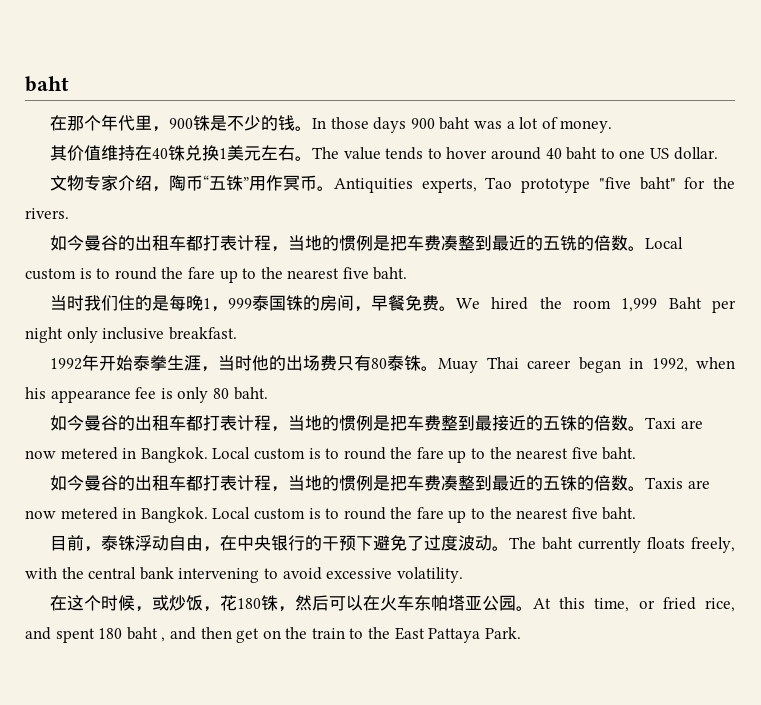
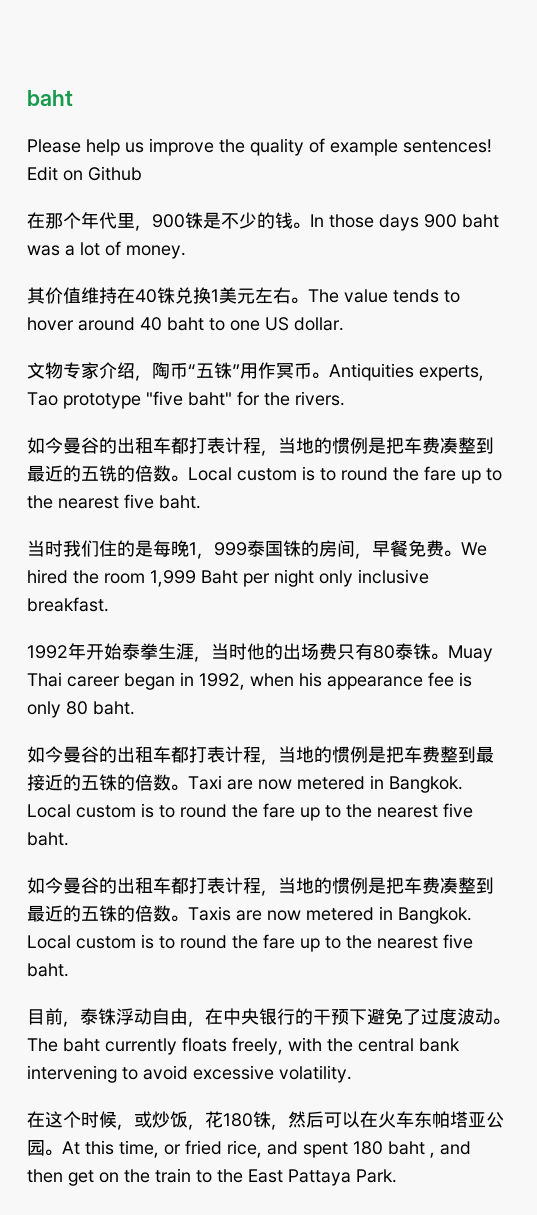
[25,76,69,92] baht -> [27,90,73,106] [27,138,492,156] [27,166,142,181] baht // Please help us improve the quality of example sentences! Edit on Github

